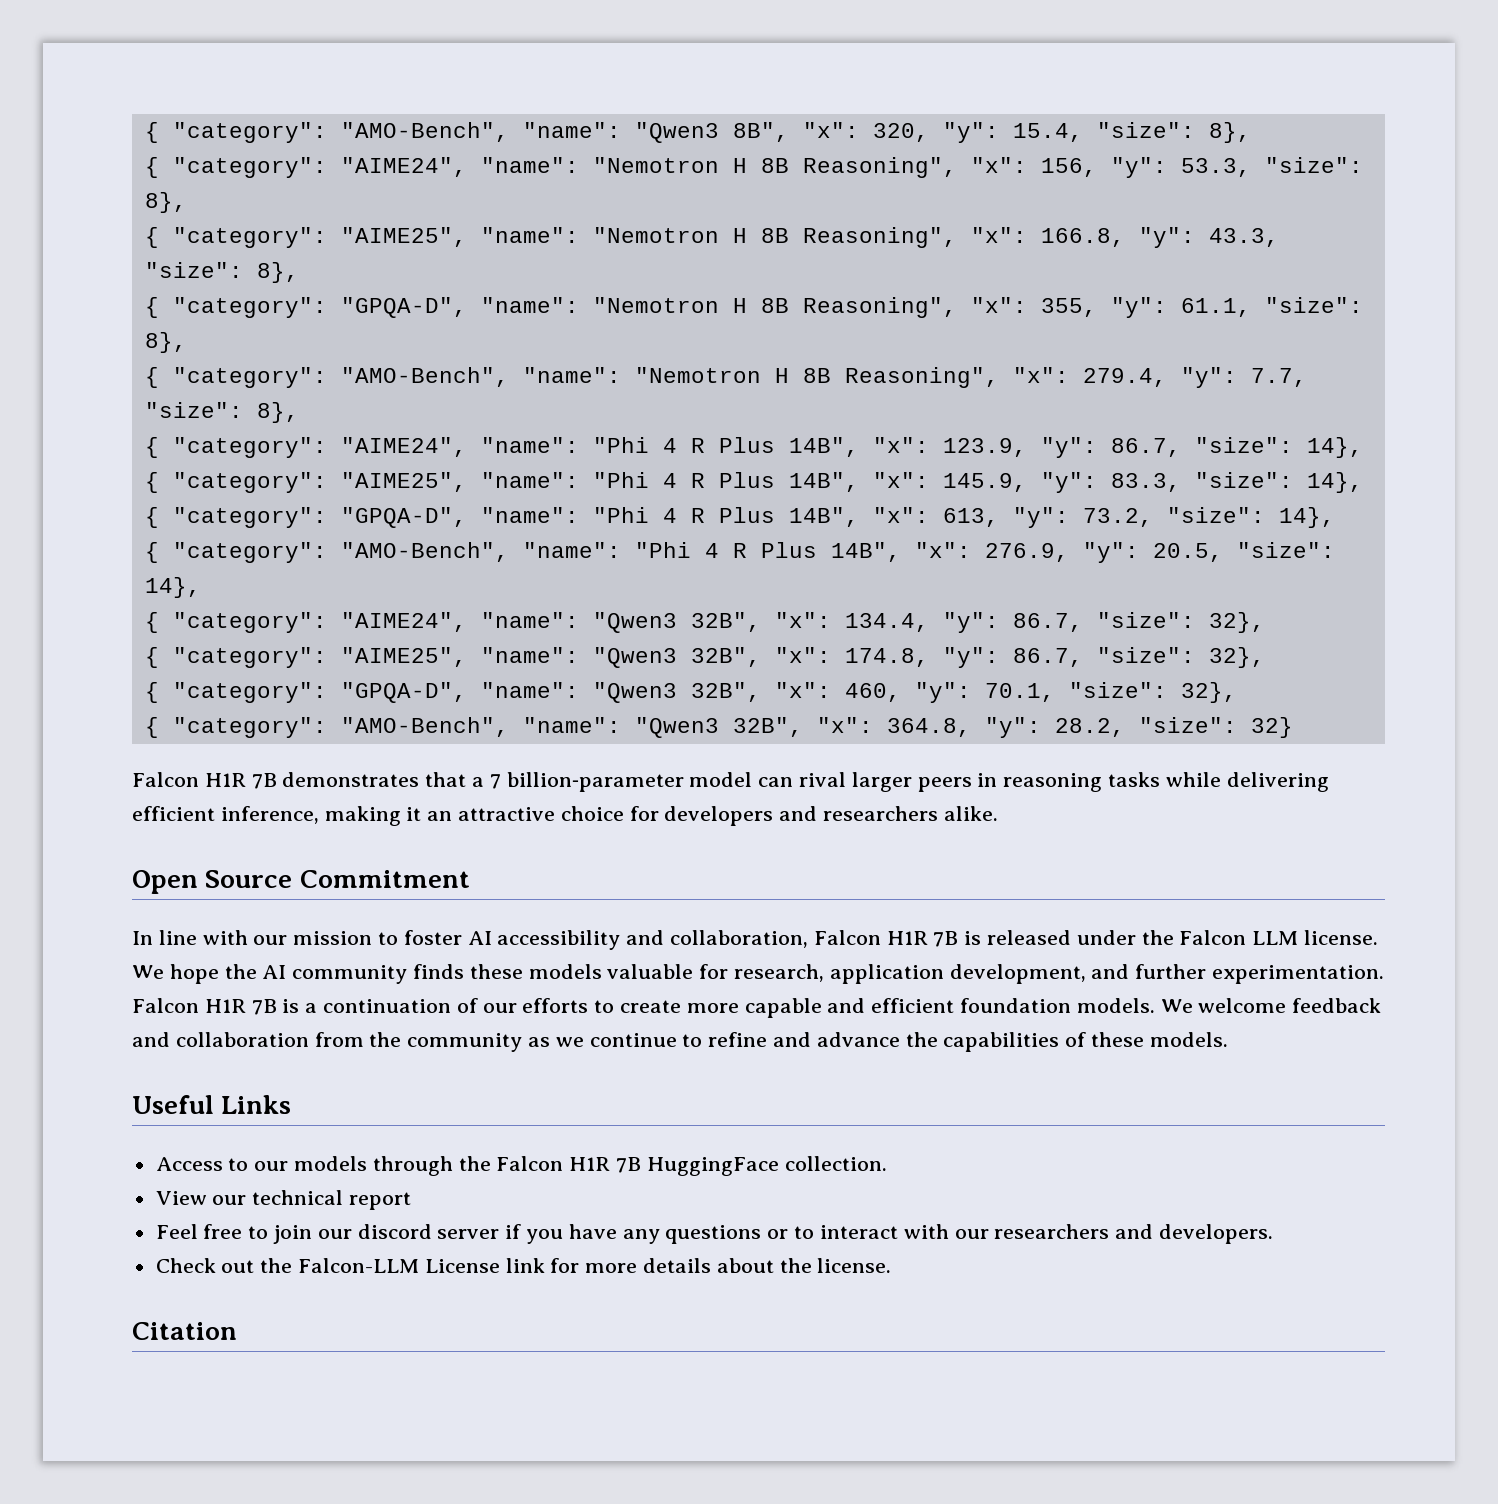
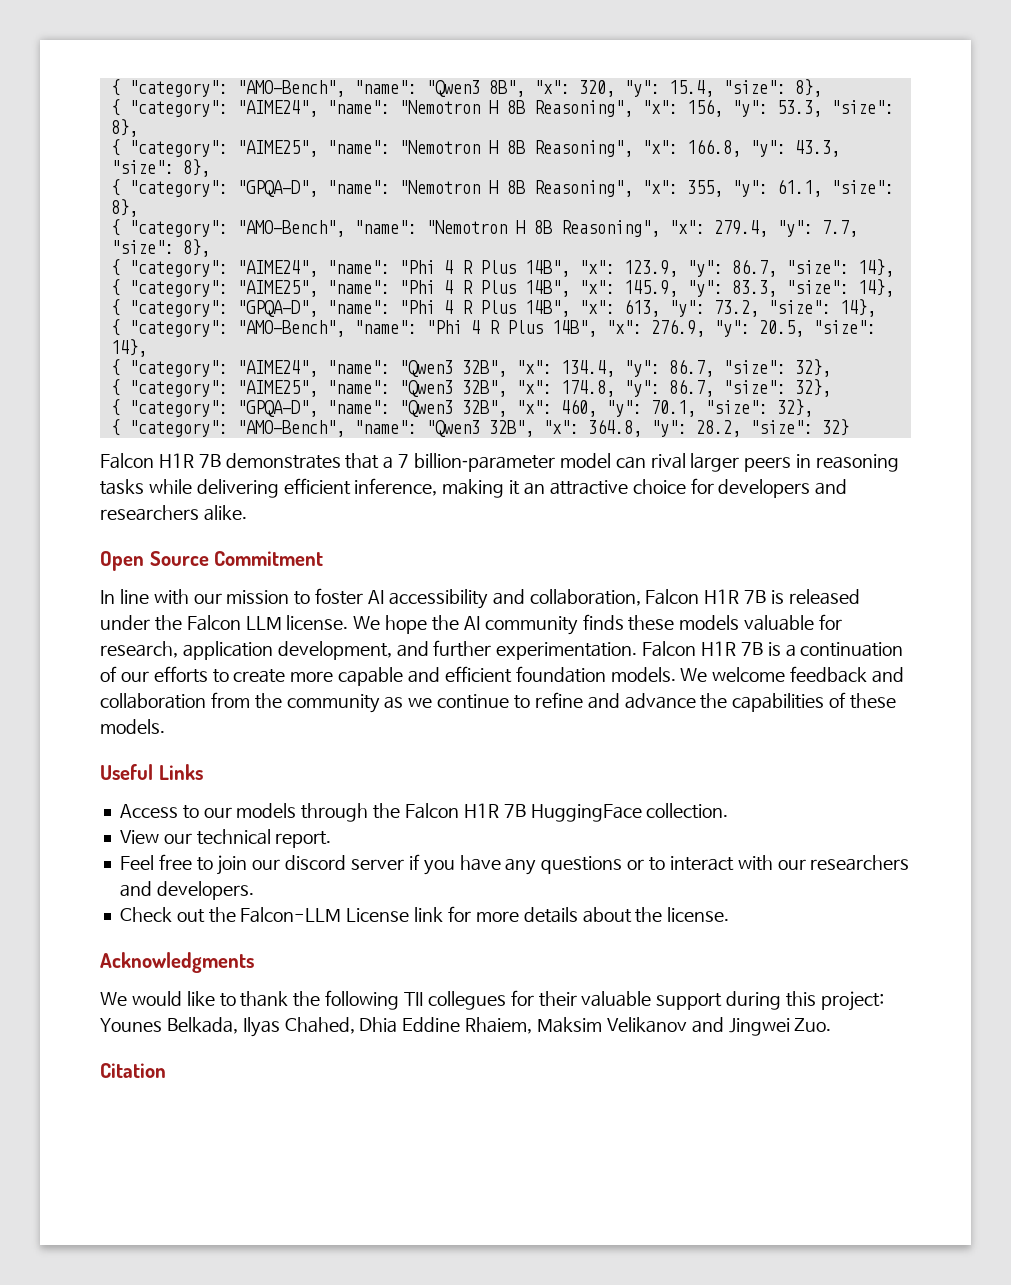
[349,1192,412,1210] report -> [275,831,332,848] report.
(892, 1265) none -> [100,952,254,973] [100,990,884,1011] [100,1017,832,1037] // Acknowledgments // We would like to thank the following TII collegues for their valuable support during this project: Younes Belkada, Ilyas Chahed, Dhia Eddine Rhaiem, Maksim Velikanov and Jingwei Zuo.

